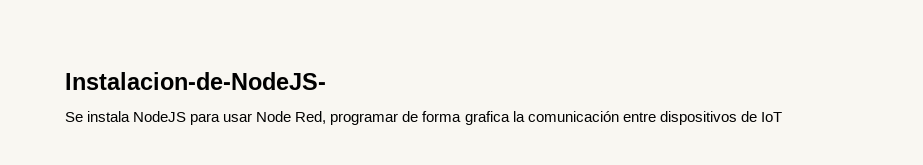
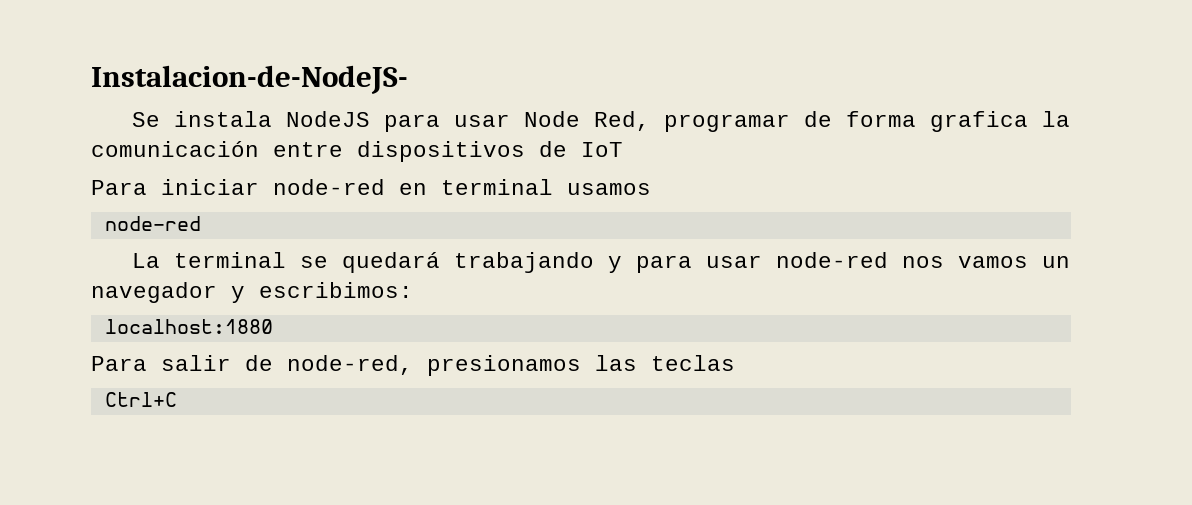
(782, 117) none -> [91,179,651,195] [104,216,201,231] [131,252,1070,273] [91,282,413,303] [104,319,273,334] [91,355,735,376] [104,392,177,407] // Para iniciar node-red en terminal usamos // node-red // La terminal se quedará trabajando y para usar node-red nos vamos un navegador y escribimos: // localhost:1880 // Para salir de node-red, presionamos las teclas // Ctrl+C

